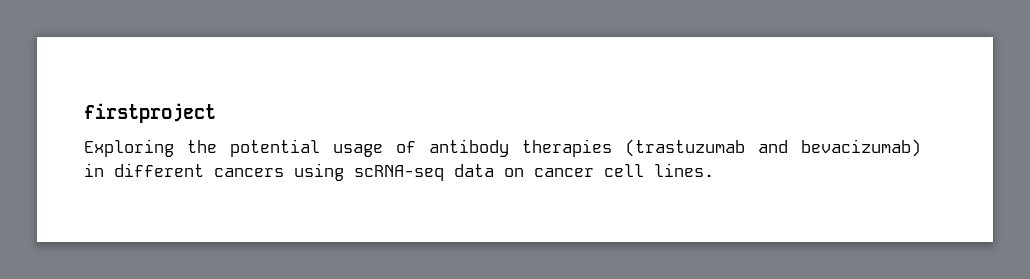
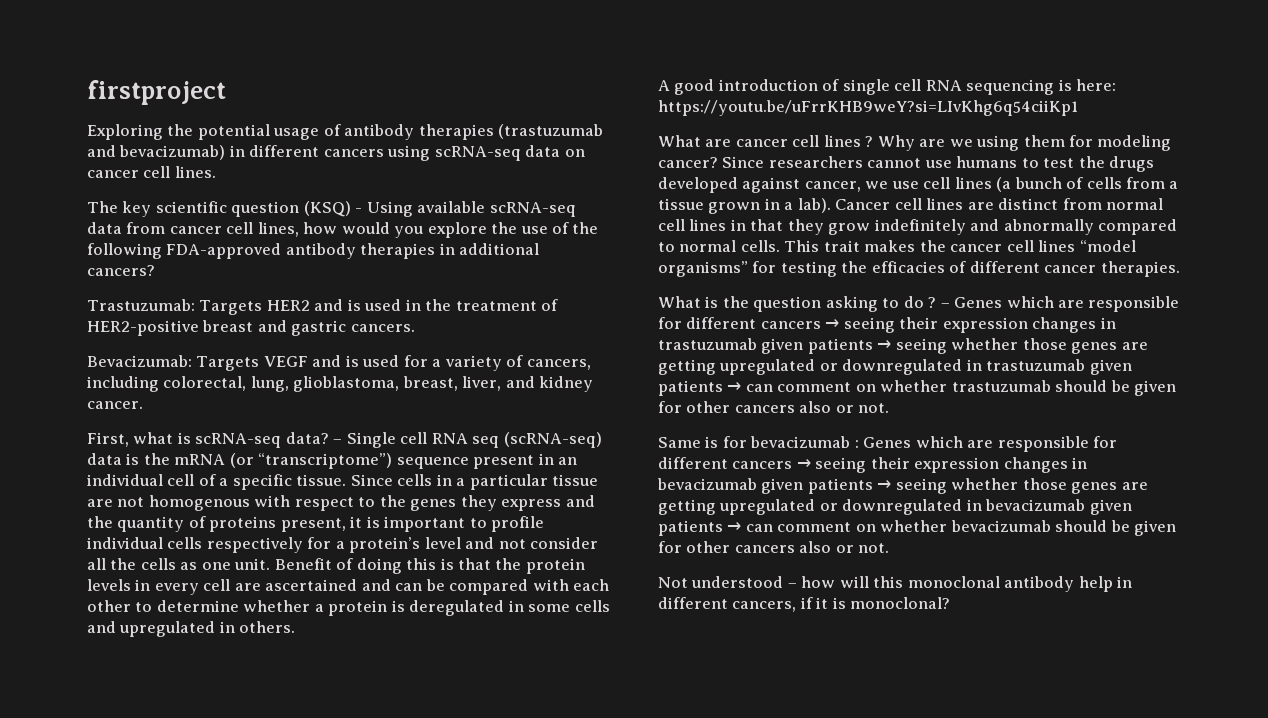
(714, 170) none -> [87,201,576,217] [87,222,599,238] [87,243,540,259] [87,265,155,276] [87,299,559,315] [87,320,415,336] [87,355,591,371] [87,376,594,392] [87,401,143,409] [87,432,602,448] [87,453,578,469] [87,474,599,490] [87,495,595,511] [87,516,545,532] [87,537,599,553] [87,558,585,574] [87,579,610,595] [87,600,610,616] [87,621,296,637] [658,79,1117,95] [658,100,1078,116] [658,135,1172,151] [658,156,1155,172] [658,177,1179,193] [658,198,1164,214] [658,219,1178,235] [658,240,1136,252] [658,261,1180,277] [658,296,1180,312] [658,317,1116,333] [658,338,1148,354] [658,359,1132,375] [658,380,1177,396] [658,401,890,413] [658,436,1118,452] [658,457,1088,473] [657,478,1148,494] [658,499,1132,515] [658,520,1177,536] [658,541,890,553] [658,576,1133,592] [658,597,951,612] // The key scientific question (KSQ) - Using available scRNA-seq data from cancer cell lines, how would you explore the use of the following FDA-approved antibody therapies in additional cancers? // Trastuzumab: Targets HER2 and is used in the treatment of HER2-positive breast and gastric cancers. // Bevacizumab: Targets VEGF and is used for a variety of cancers, including colorectal, lung, glioblastoma, breast, liver, and kidney cancer. // First, what is scRNA-seq data? – Single cell RNA seq (scRNA-seq) data is the mRNA (or “transcriptome”) sequence present in an individual cell of a specific tissue. Since cells in a particular tissue are not homogenous with respect to the genes they express and the quantity of proteins present, it is important to profile individual cells respectively for a protein’s level and not consider all the cells as one unit. Benefit of doing this is that the protein levels in every cell are ascertained and can be compared with each other to determine whether a protein is deregulated in some cells and upregulated in others. // A good introduction of single cell RNA sequencing is here: https://youtu.be/uFrrKHB9weY?si=LIvKhg6q54ciiKp1 // What are cancer cell lines ? Why are we using them for modeling cancer? Since researchers cannot use humans to test the drugs developed against cancer, we use cell lines (a bunch of cells from a tissue grown in a lab). Cancer cell lines are distinct from normal cell lines in that they grow indefinitely and abnormally compared to normal cells. This trait makes the cancer cell lines “model organisms” for testing the efficacies of different cancer therapies. // What is the question asking to do ? – Genes which are responsible for different cancers → seeing their expression changes in trastuzumab given patients → seeing whether those genes are getting upregulated or downregulated in trastuzumab given patients → can comment on whether trastuzumab should be given for other cancers also or not. // Same is for bevacizumab : Genes which are responsible for different cancers → seeing their expression changes in bevacizumab given patients → seeing whether those genes are getting upregulated or downregulated in bevacizumab given patients → can comment on whether bevacizumab should be given for other cancers also or not. // Not understood – how will this monoclonal antibody help in different cancers, if it is monoclonal?

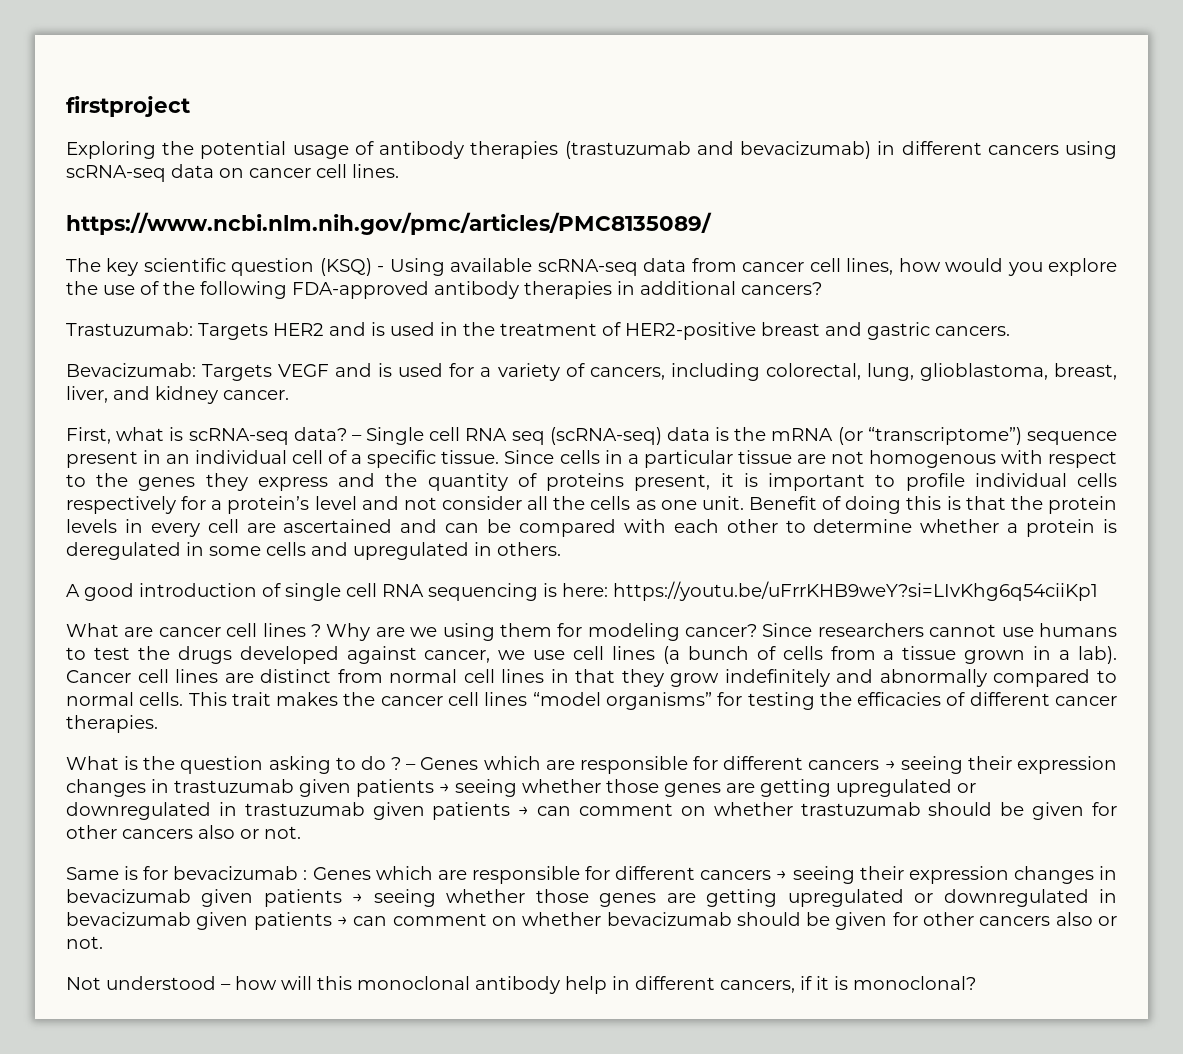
(216, 172) none -> [66,212,712,235] // https://www.ncbi.nlm.nih.gov/pmc/articles/PMC8135089/

